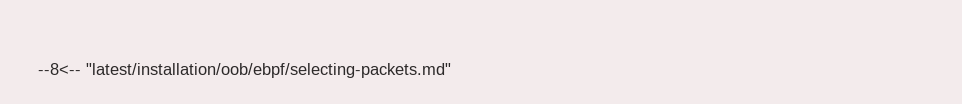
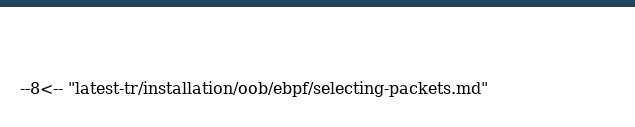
[86,63,451,78] "latest/installation/oob/ebpf/selecting-packets.md" -> [68,81,488,97] "latest-tr/installation/oob/ebpf/selecting-packets.md"

